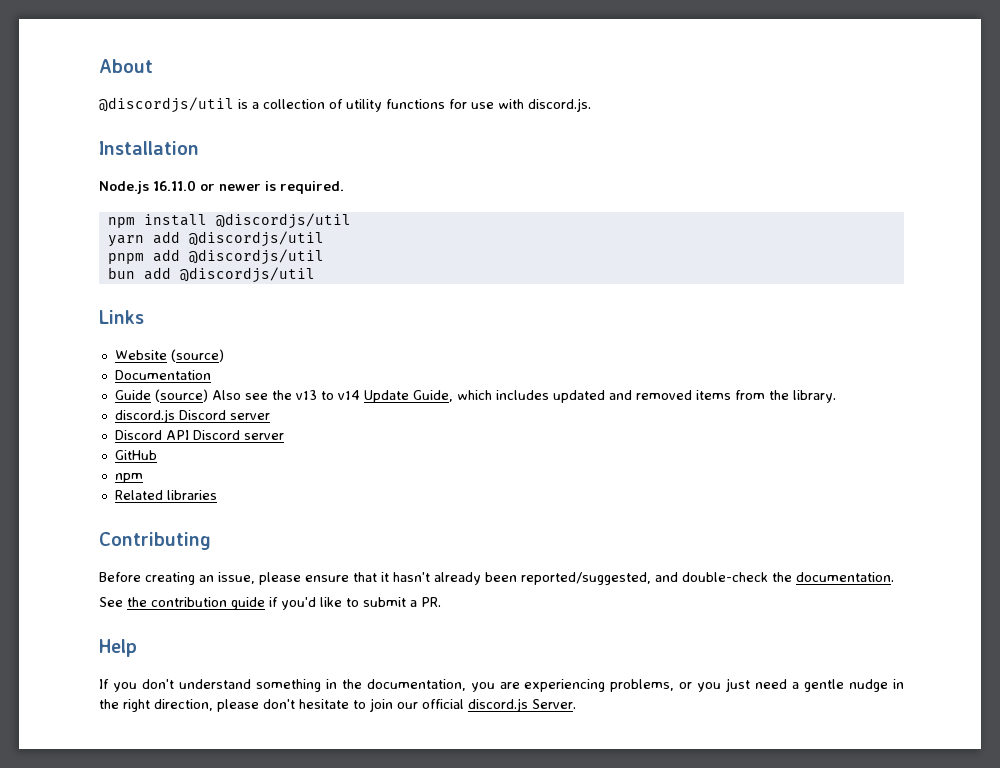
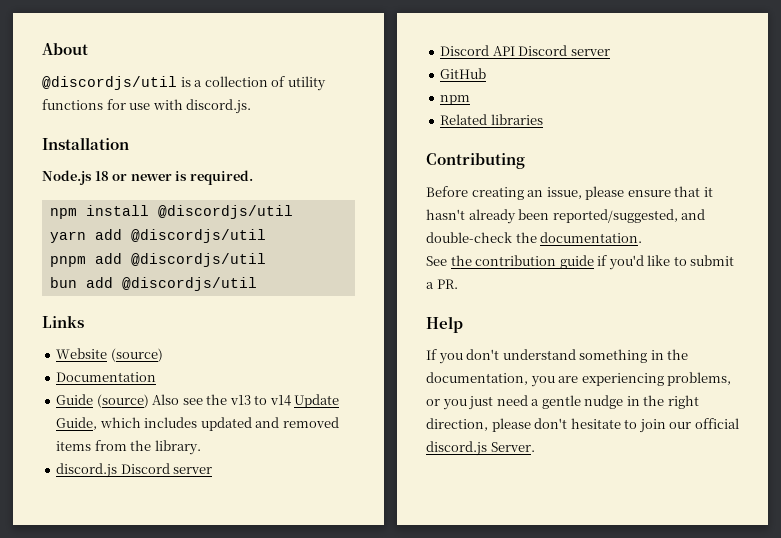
[153,180,196,191] 16.11.0 -> [94,171,109,181] 18

